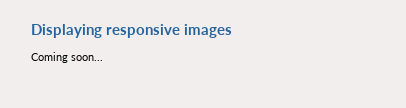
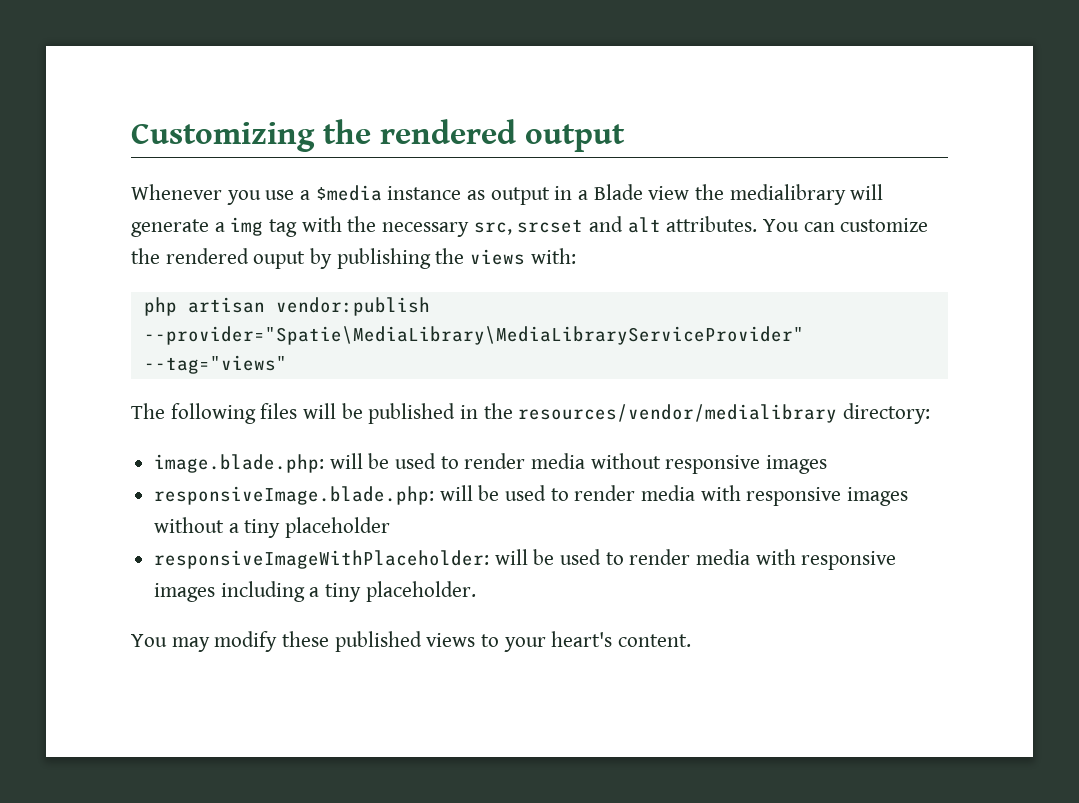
[31,24,233,38] [31,52,103,63] Displaying responsive images // Coming soon... -> [131,119,625,152] [131,184,884,205] [131,216,929,237] [131,248,576,269] [143,297,430,316] [143,326,804,345] [143,355,287,374] [131,403,931,424] [154,453,828,474] [154,485,909,506] [154,517,391,538] [154,549,897,570] [154,581,476,602] [131,631,692,652] Customizing the rendered output // Whenever you use a $media instance as output in a Blade view the medialibrary will generate a img tag with the necessary src, srcset and alt attributes. You can customize the rendered ouput by publishing the views with: // php artisan vendor:publish --provider="Spatie\MediaLibrary\MediaLibraryServiceProvider" --tag="views" // The following files will be published in the resources/vendor/medialibrary directory: // image.blade.php: will be used to render media without responsive images // responsiveImage.blade.php: will be used to render media with responsive images without a tiny placeholder // responsiveImageWithPlaceholder: will be used to render media with responsive images including a tiny placeholder. // You may modify these published views to your heart's content.

